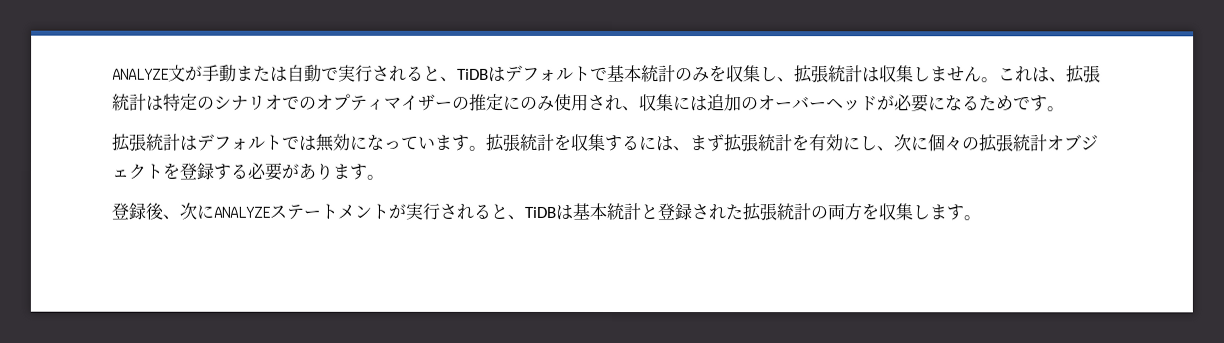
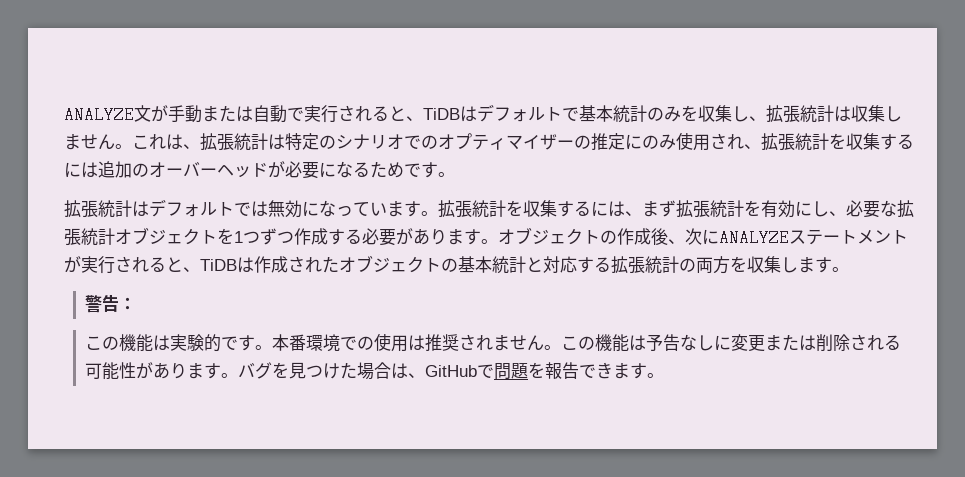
[639,94,674,112] 収集 -> [761,133,914,151] 拡張統計を収集する
[894,134,980,152] 次に個々の -> [846,200,897,218] 必要な
[179,162,215,180] 登録 -> [234,228,328,245] 1つずつ作成
[111,202,146,220] // 登録 -> [498,227,651,245] オブジェクトの作成
[572,202,743,221] 基本統計と登録された -> [254,255,611,274] 作成されたオブジェクトの基本統計と対応する
(981, 218) none -> [85,295,137,313] [85,333,902,352] [85,362,665,380] // 警告： // この機能は実験的です。本番環境での使用は推奨されません。この機能は予告なしに変更または削除される可能性があります。バグを見つけた場合は、GitHubで問題を報告できます。

